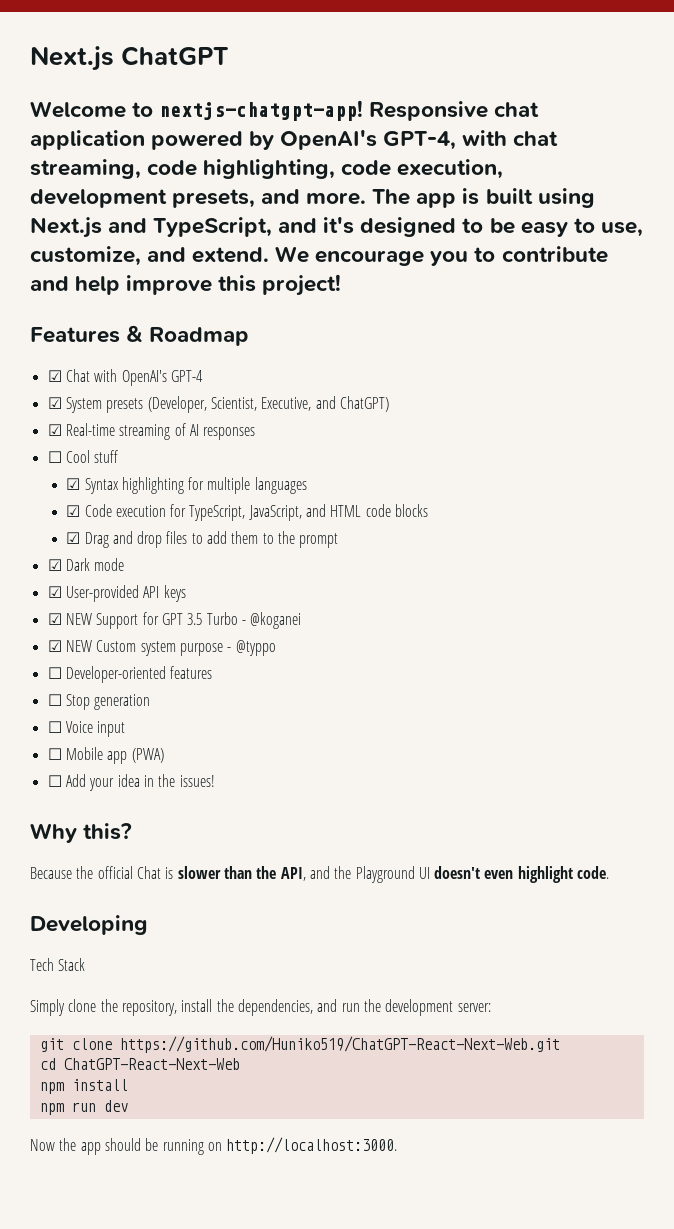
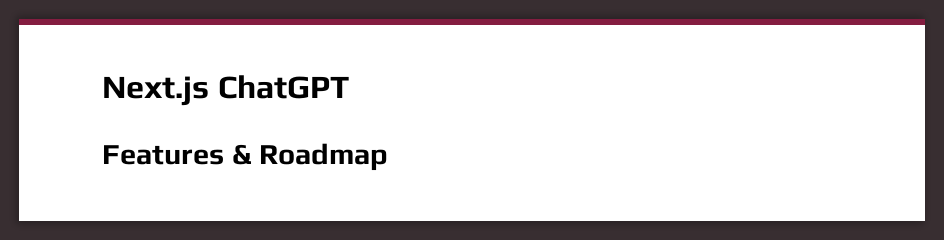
[30,100,540,121] [30,130,559,150] [30,159,504,179] [30,188,595,208] [30,217,643,238] [30,246,608,266] [30,274,342,296] [30,325,250,346] [47,369,203,386] [47,396,389,413] [47,423,256,440] [47,450,119,463] [66,477,307,494] [66,504,429,521] [66,531,339,548] [47,558,125,571] [47,585,186,602] [47,612,302,629] [47,640,276,656] [47,666,213,683] [47,694,151,710] [47,721,126,737] [47,747,164,764] [47,774,215,791] [30,823,133,843] [30,866,610,883] [30,915,148,935] [30,958,86,971] [30,999,491,1016] [39,1036,560,1053] [39,1058,240,1070] [39,1079,128,1094] [39,1100,128,1115] [30,1137,398,1155] Welcome to nextjs-chatgpt-app! Responsive chat application powered by OpenAI's GPT-4, with chat streaming, code highlighting, code execution, development presets, and more. The app is built using Next.js and TypeScript, and it's designed to be easy to use, customize, and extend. We encourage you to contribute and help improve this project! // Features & Roadmap // ☑ Chat with OpenAI's GPT-4 // ☑ System presets (Developer, Scientist, Executive, and ChatGPT) // ☑ Real-time streaming of AI responses // ☐ Cool stuff // ☑ Syntax highlighting for multiple languages // ☑ Code execution for TypeScript, JavaScript, and HTML code blocks // ☑ Drag and drop files to add them to the prompt // ☑ Dark mode // ☑ User-provided API keys // ☑ NEW Support for GPT 3.5 Turbo - @koganei // ☑ NEW Custom system purpose - @typpo // ☐ Developer-oriented features // ☐ Stop generation // ☐ Voice input // ☐ Mobile app (PWA) // ☐ Add your idea in the issues! // Why this? // Because the official Chat is slower than the API, and the Playground UI doesn't even highlight code. // Developing // Tech Stack // Simply clone the repository, install the dependencies, and run the development server: // git clone https://github.com/Huniko519/ChatGPT-React-Next-Web.git // cd ChatGPT-React-Next-Web // npm install // npm run dev // Now the app should be running on http://localhost:3000. -> [102,143,388,171] Features & Roadmap

